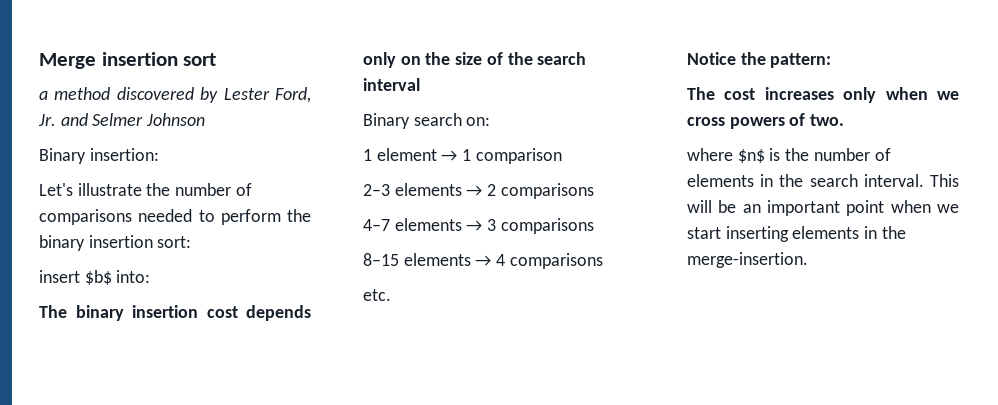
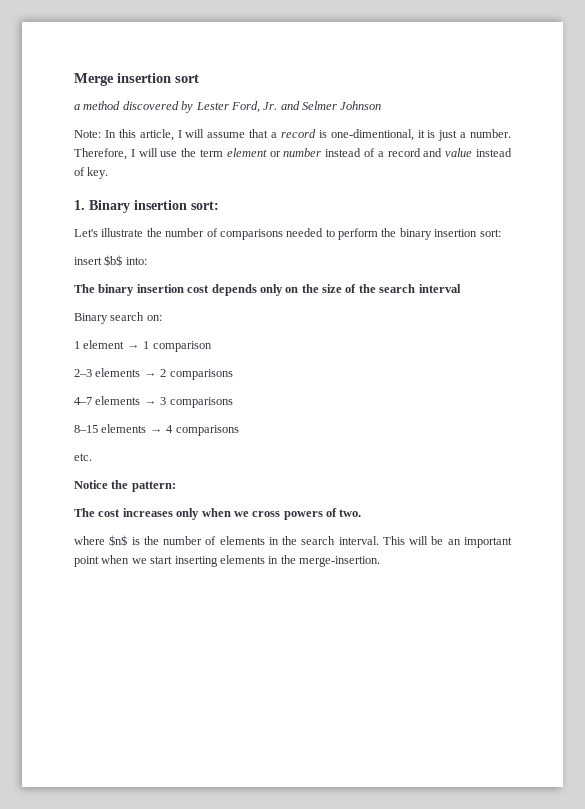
[39,148,159,164] Binary insertion: -> [74,129,511,141] [74,148,513,160] [74,167,109,179] [74,200,219,213] Note: In this article, I will assume that a record is one-dimentional, it is just a number. Therefore, I will use the term element or number instead of a record and value instead of key. // 1. Binary insertion sort:

